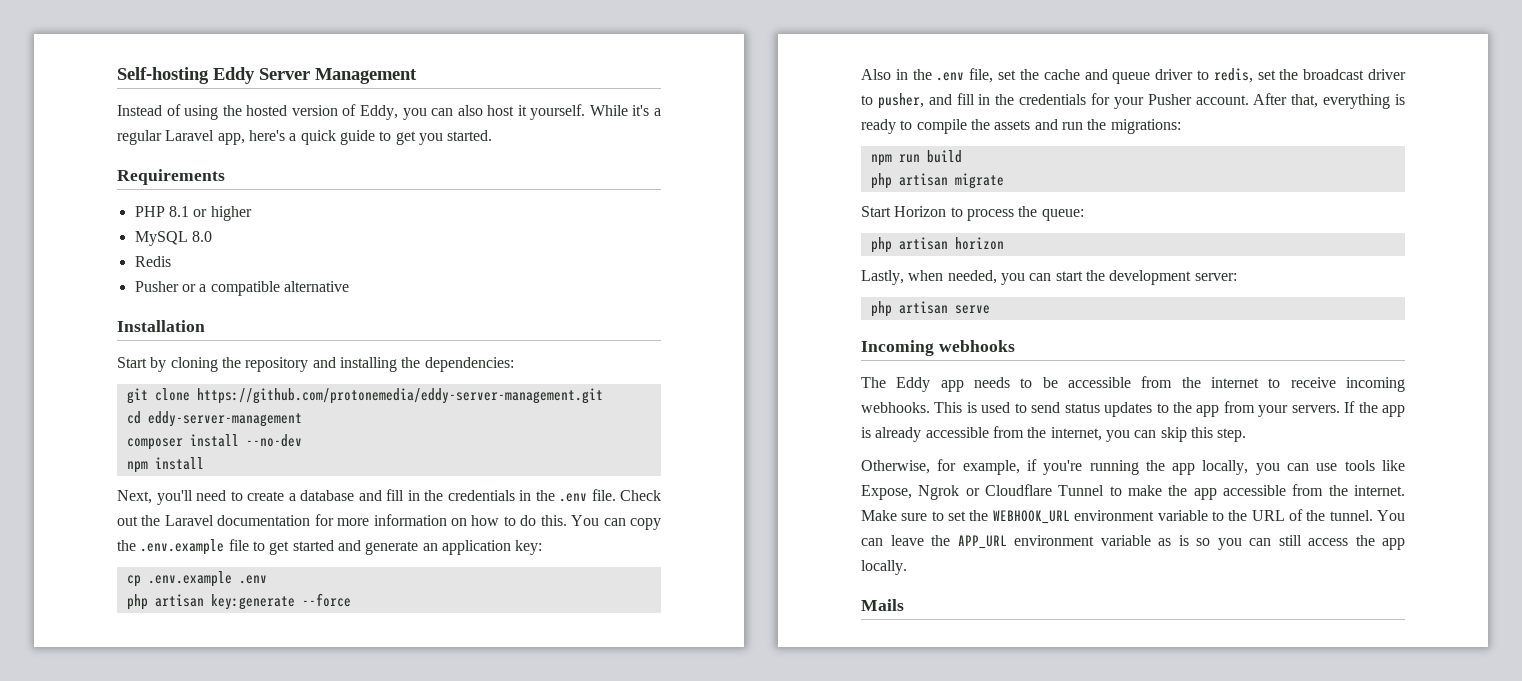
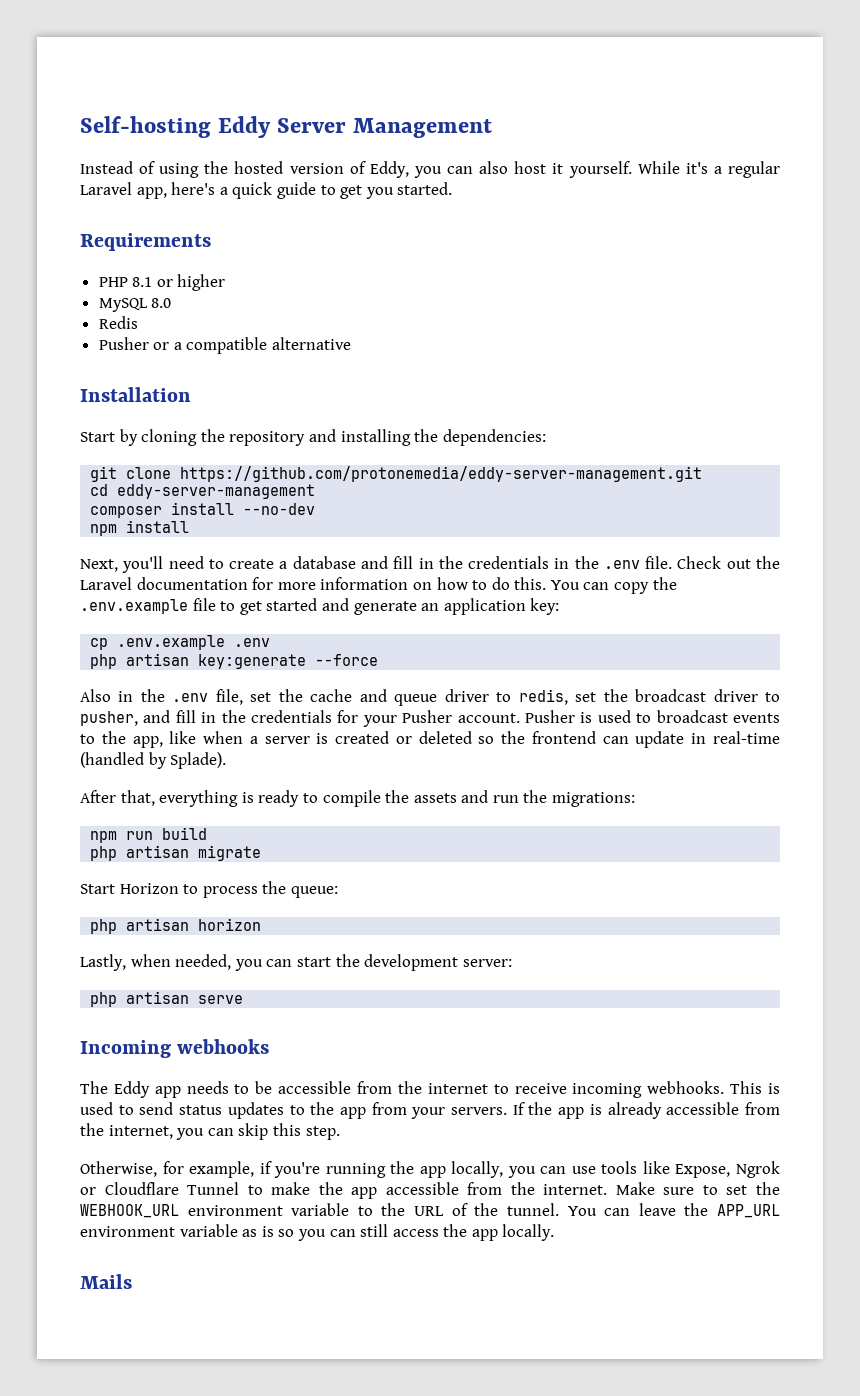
(1249, 100) none -> [525,710,780,723] [80,731,780,748] [80,752,227,769] Pusher is used to broadcast events to the app, like when a server is created or deleted so the frontend can update in real-time (handled by Splade). //

